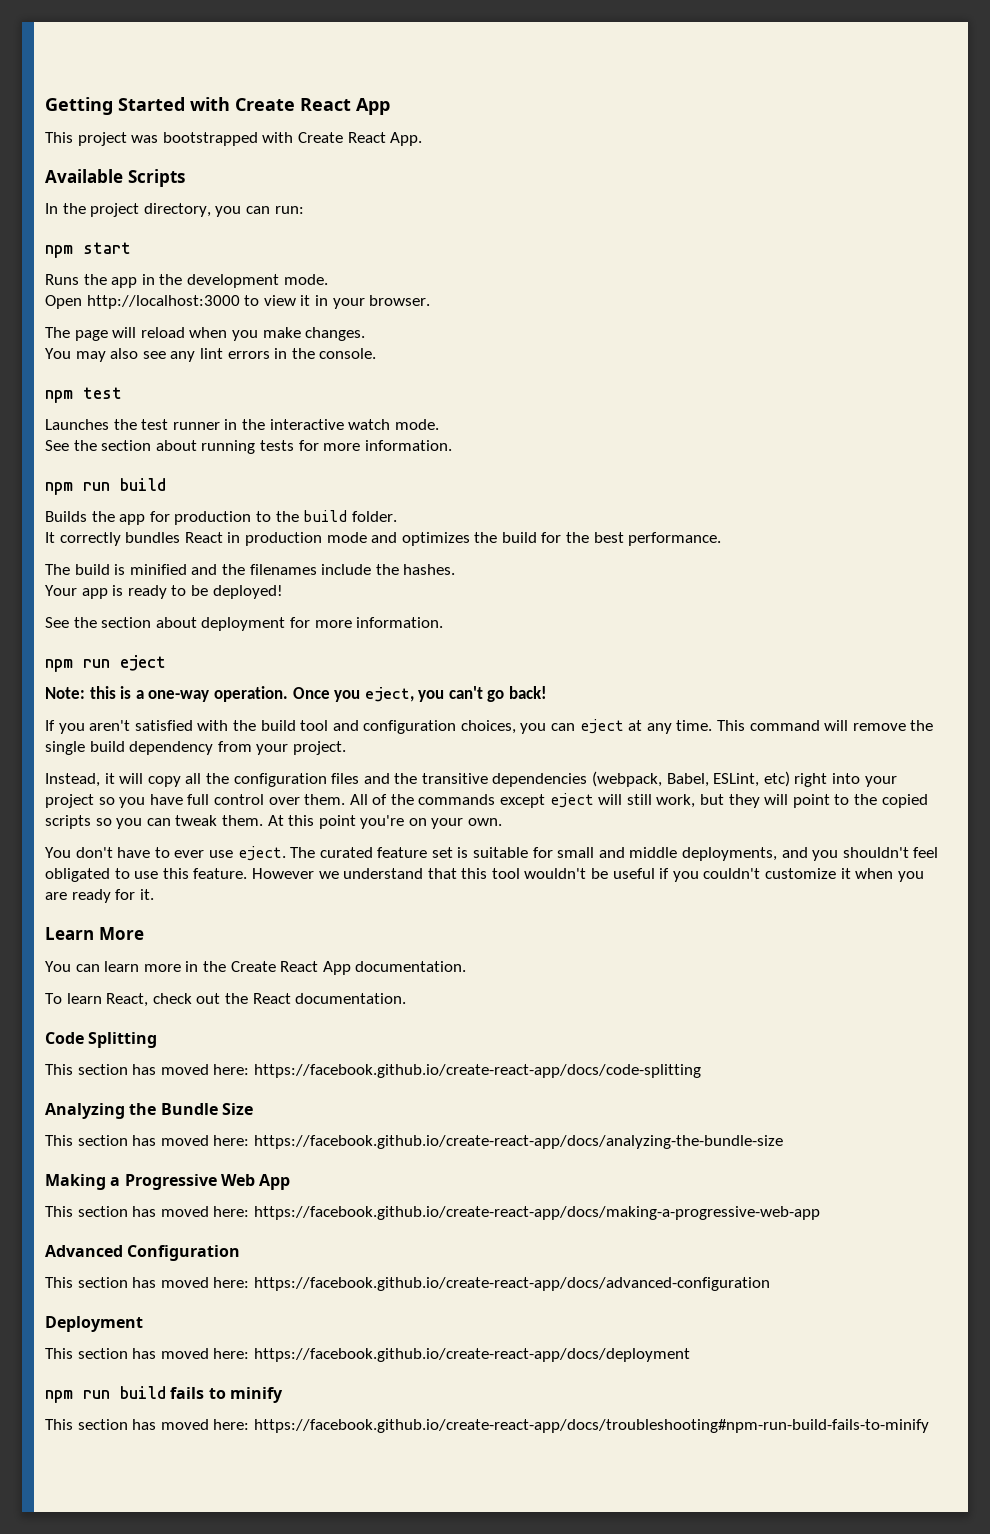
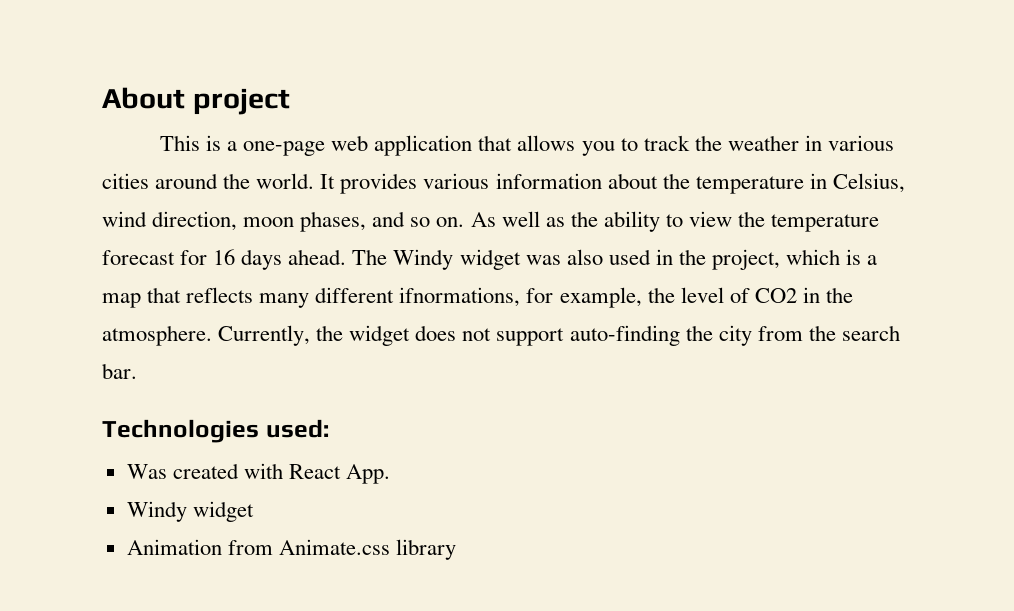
[45,97,390,115] [45,132,423,146] [45,169,185,187] [45,203,304,217] [45,242,131,258] [45,274,328,288] [45,295,431,309] [45,327,366,341] [45,348,377,362] [45,387,122,403] [45,419,439,430] [45,440,452,454] [45,478,166,495] [45,510,397,525] [45,532,722,546] [45,564,456,575] [45,585,283,599] [45,617,444,631] [45,655,166,672] [45,686,548,702] [45,719,934,734] [45,741,346,755] [45,771,897,787] [45,793,928,808] [45,815,503,829] [45,846,939,861] [45,868,924,882] [45,889,154,903] [45,927,144,940] [45,961,467,975] [45,993,407,1007] [45,1032,158,1048] [45,1064,701,1078] [45,1103,253,1119] [45,1135,783,1149] [45,1174,291,1190] [45,1206,820,1220] [45,1245,241,1261] [45,1277,770,1291] [45,1316,143,1332] [45,1348,690,1362] [45,1386,283,1403] [45,1419,929,1433] Getting Started with Create React App // This project was bootstrapped with Create React App. // Available Scripts // In the project directory, you can run: // npm start // Runs the app in the development mode. // Open http://localhost:3000 to view it in your browser. // The page will reload when you make changes. // You may also see any lint errors in the console. // npm test // Launches the test runner in the interactive watch mode. // See the section about running tests for more information. // npm run build // Builds the app for production to the build folder. // It correctly bundles React in production mode and optimizes the build for the best performance. // The build is minified and the filenames include the hashes. // Your app is ready to be deployed! // See the section about deployment for more information. // npm run eject // Note: this is a one-way operation. Once you eject, you can't go back! // If you aren't satisfied with the build tool and configuration choices, you can eject at any time. This command will remove the single build dependency from your project. // Instead, it will copy all the configuration files and the transitive dependencies (webpack, Babel, ESLint, etc) right into your project so you have full control over them. All of the commands except eject will still work, but they will point to the copied scripts so you can tweak them. At this point you're on your own. // You don't have to ever use eject. The curated feature set is suitable for small and middle deployments, and you shouldn't feel obligated to use this feature. However we understand that this tool wouldn't be useful if you couldn't customize it when you are ready for it. // Learn More // You can learn more in the Create React App documentation. // To learn React, check out the React documentation. // Code Splitting // This section has moved here: https://facebook.github.io/create-react-app/docs/code-splitting // Analyzing the Bundle Size // This section has moved here: https://facebook.github.io/create-react-app/docs/analyzing-the-bundle-size // Making a Progressive Web App // This section has moved here: https://facebook.github.io/create-react-app/docs/making-a-progressive-web-app // Advanced Configuration // This section has moved here: https://facebook.github.io/create-react-app/docs/advanced-configuration // Deployment // This section has moved here: https://facebook.github.io/create-react-app/docs/deployment // npm run build fails to minify // This section has moved here: https://facebook.github.io/create-react-app/docs/troubleshooting#npm-run-build-fails-to-minify -> [102,87,290,115] [159,135,895,156] [102,173,905,194] [102,211,880,232] [102,249,878,270] [102,287,853,308] [102,325,900,346] [102,363,137,379] [102,419,329,443] [126,463,391,484] [126,501,254,522] [126,539,456,560] About project // This is a one-page web application that allows you to track the weather in various cities around the world. It provides various information about the temperature in Celsius, wind direction, moon phases, and so on. As well as the ability to view the temperature forecast for 16 days ahead. The Windy widget was also used in the project, which is a map that reflects many different ifnormations, for example, the level of CO2 in the atmosphere. Currently, the widget does not support auto-finding the city from the search bar. // Technologies used: // Was created with React App. // Windy widget // Animation from Animate.css library

